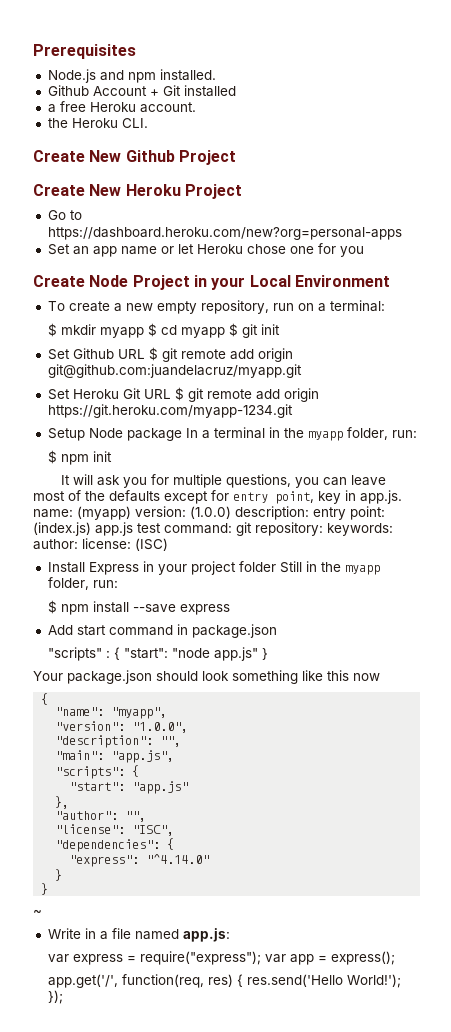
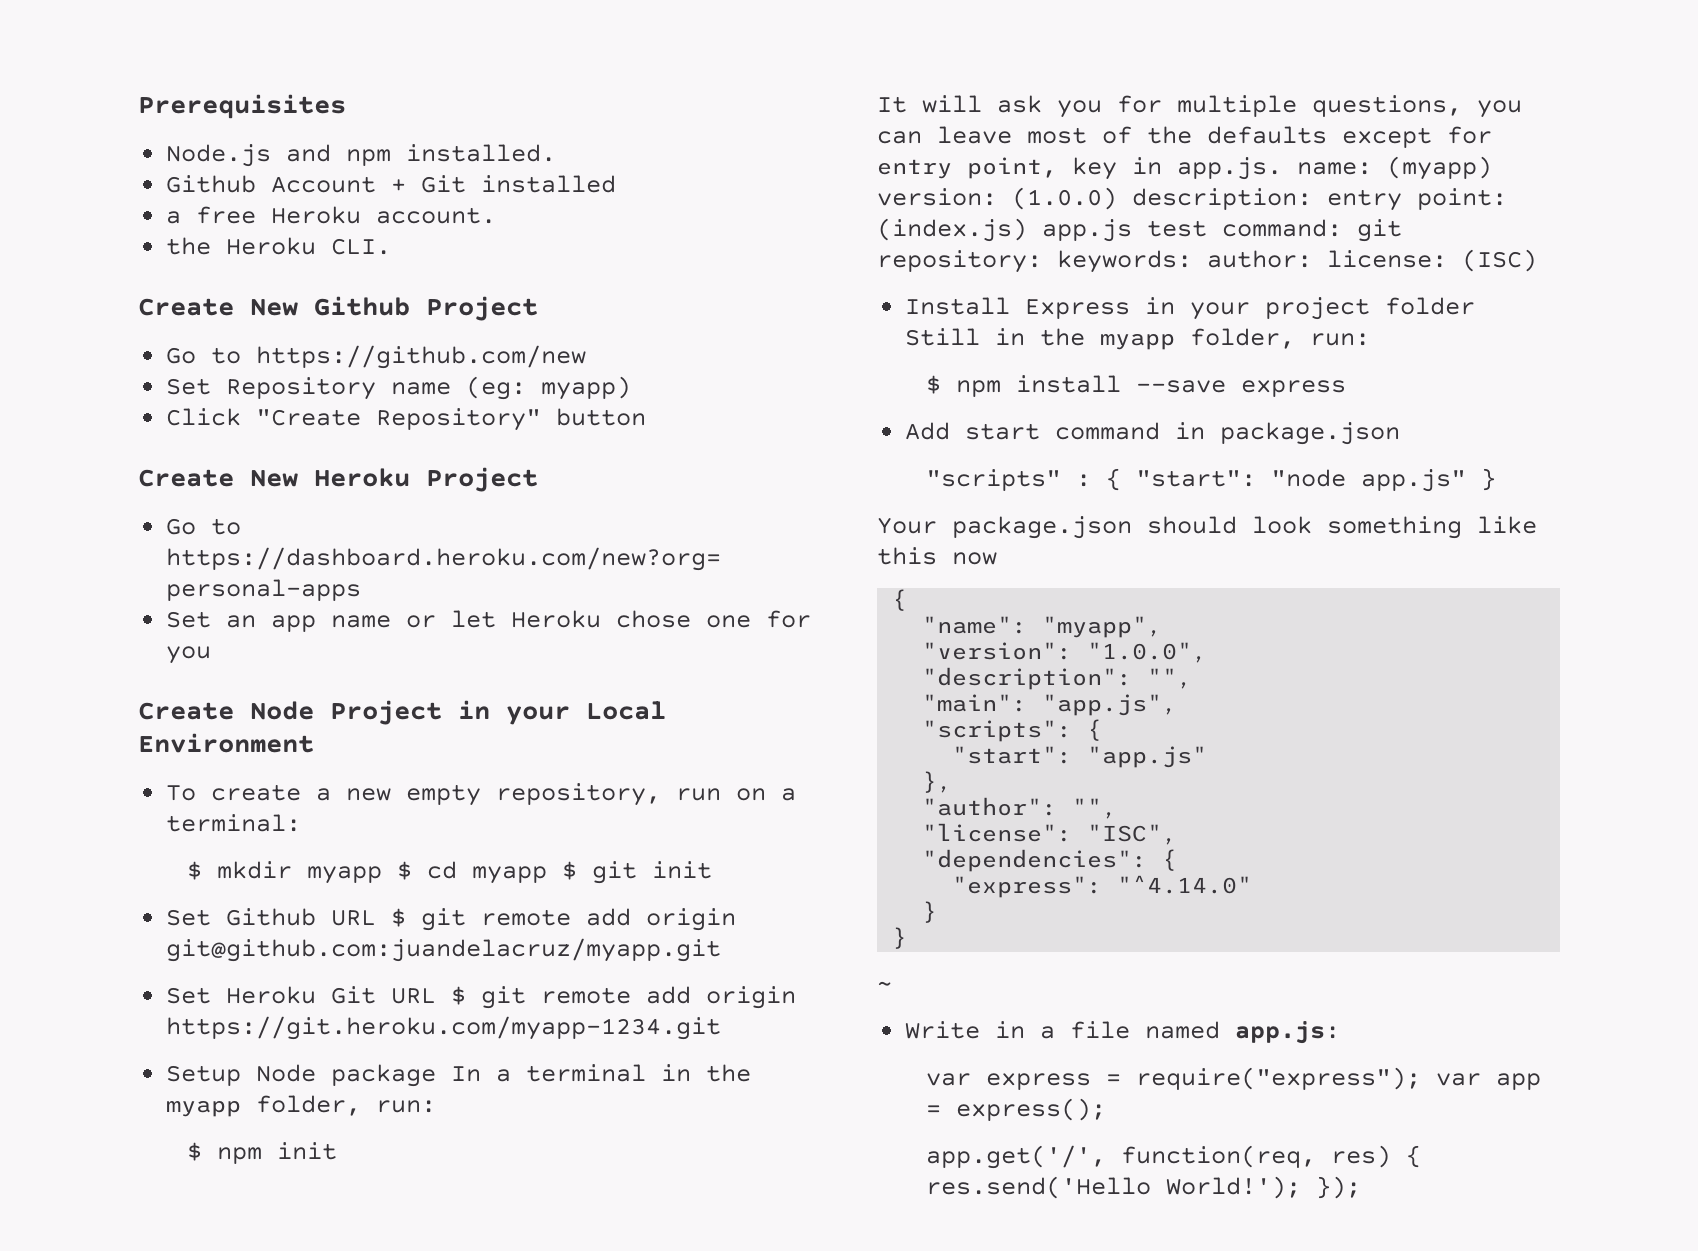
(236, 157) none -> [166,345,587,369] [166,376,632,400] [166,408,647,431] // Go to https://github.com/new // Set Repository name (eg: myapp) // Click "Create Repository" button

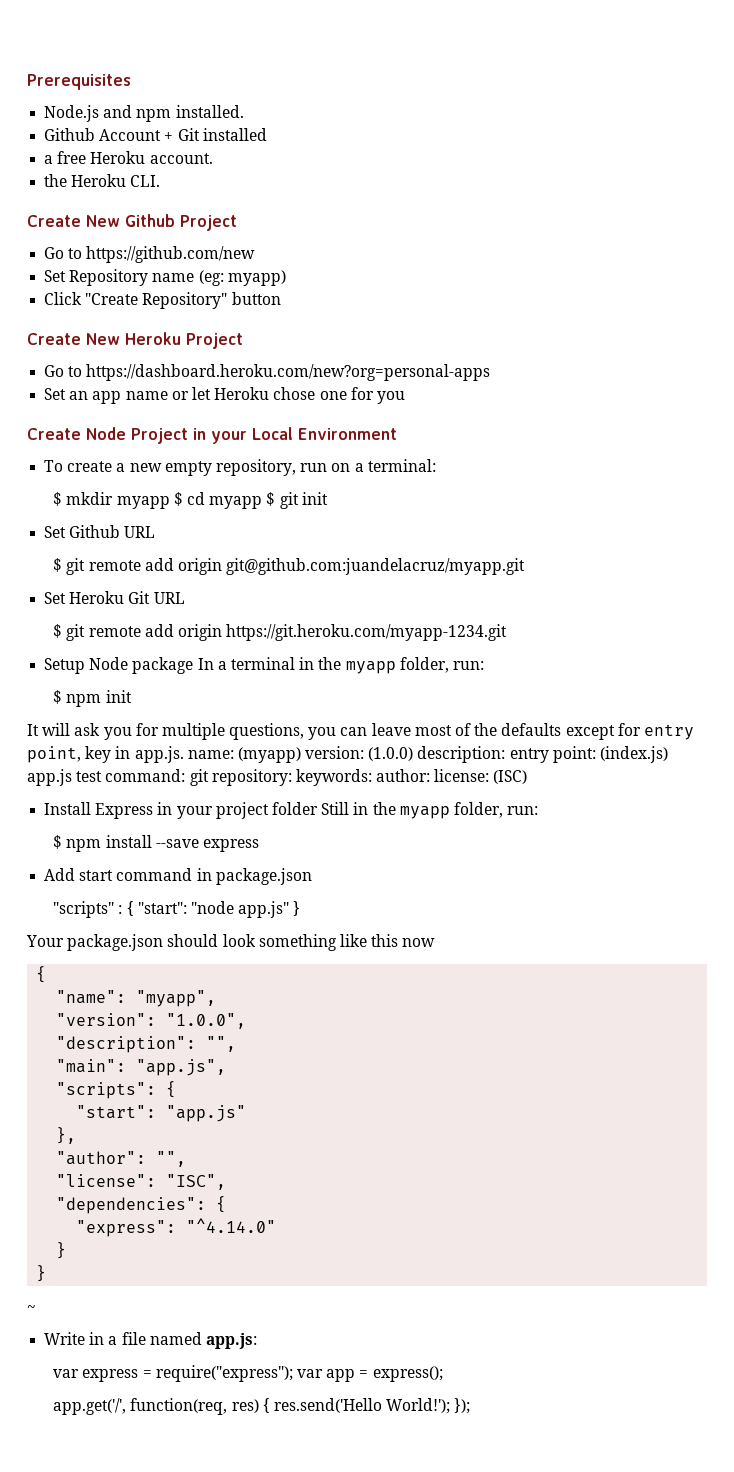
(377, 918) none -> (156, 532) //
(437, 996) none -> (185, 598) //

